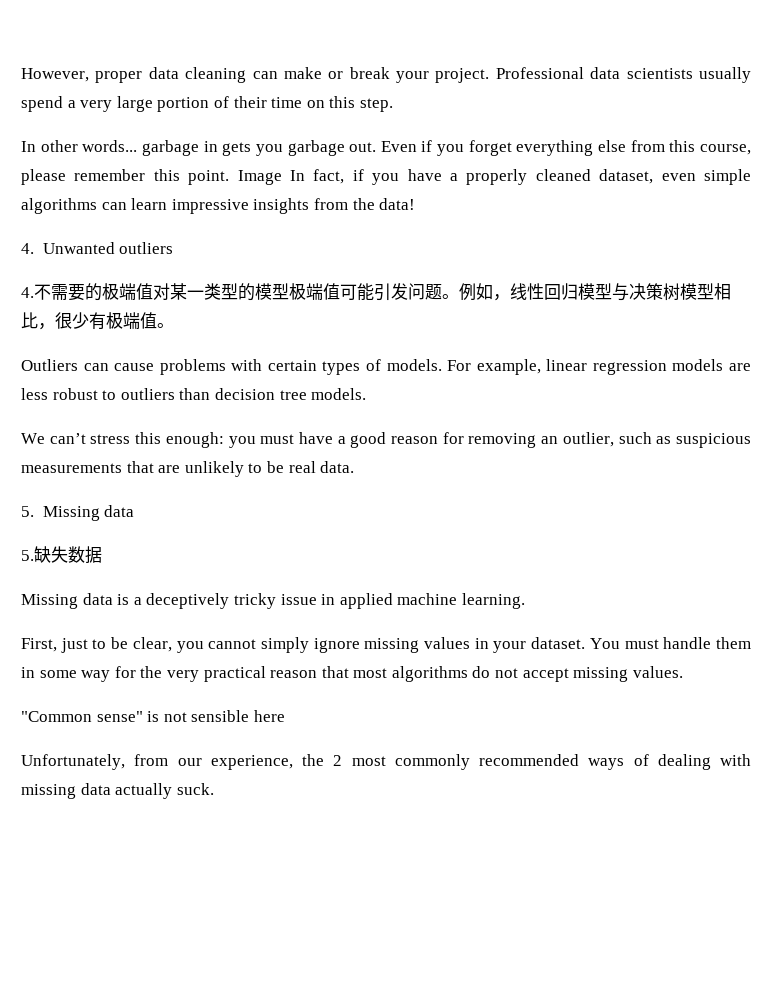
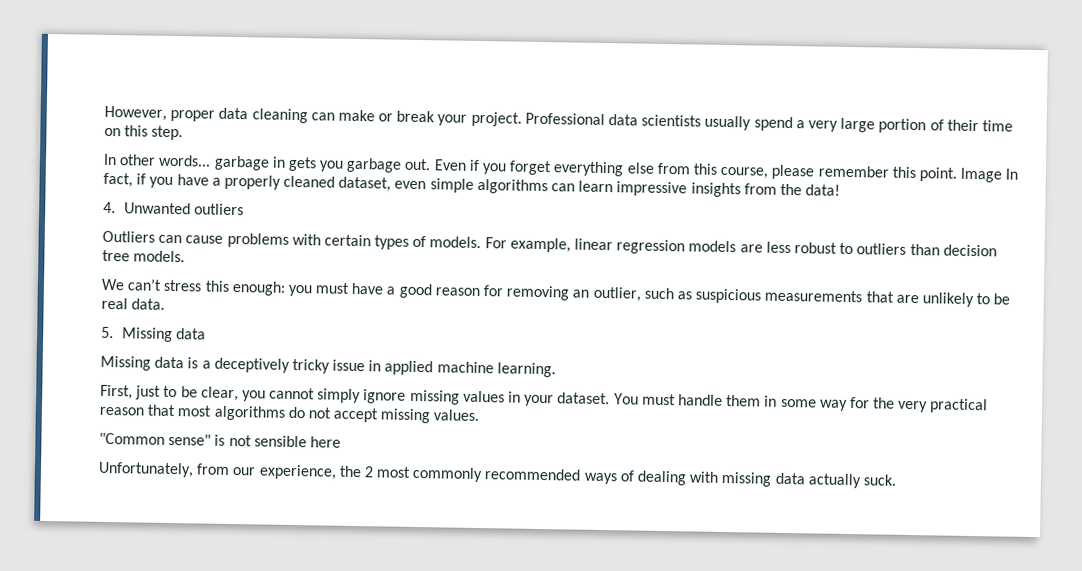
[21,283,731,301] [21,312,174,330] // 4.不需要的极端值对某一类型的模型极端值可能引发问题。例如，线性回归模型与决策树模型相比，很少有极端值。 -> (244, 209) none
[21,546,102,564] // 5.缺失数据 -> (206, 334) none

